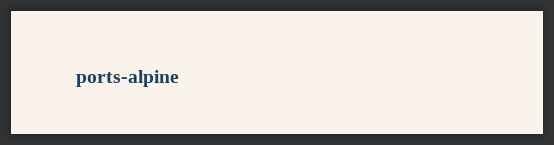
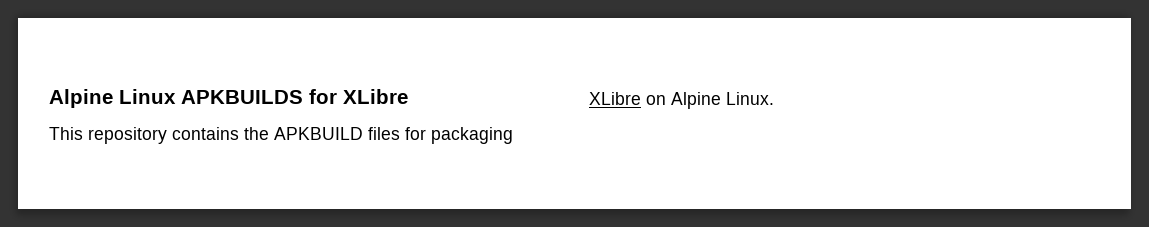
[76,70,179,87] ports-alpine -> [49,89,408,108] [49,127,513,144] [589,92,774,109] Alpine Linux APKBUILDS for XLibre // This repository contains the APKBUILD files for packaging XLibre on Alpine Linux.

